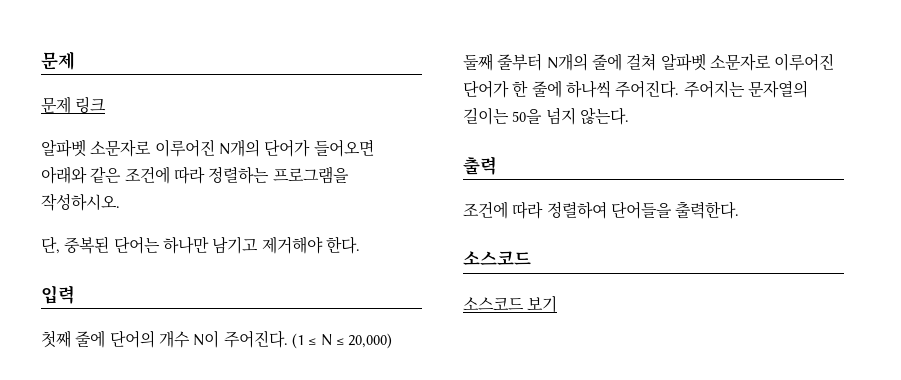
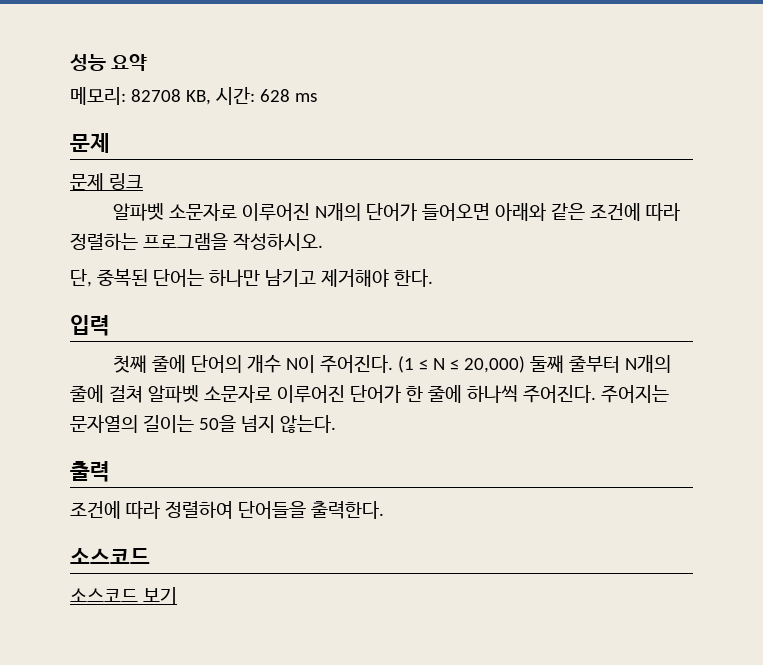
(41, 60) none -> [70,54,148,71] [70,87,317,105] 성능 요약 // 메모리: 82708 KB, 시간: 628 ms //

